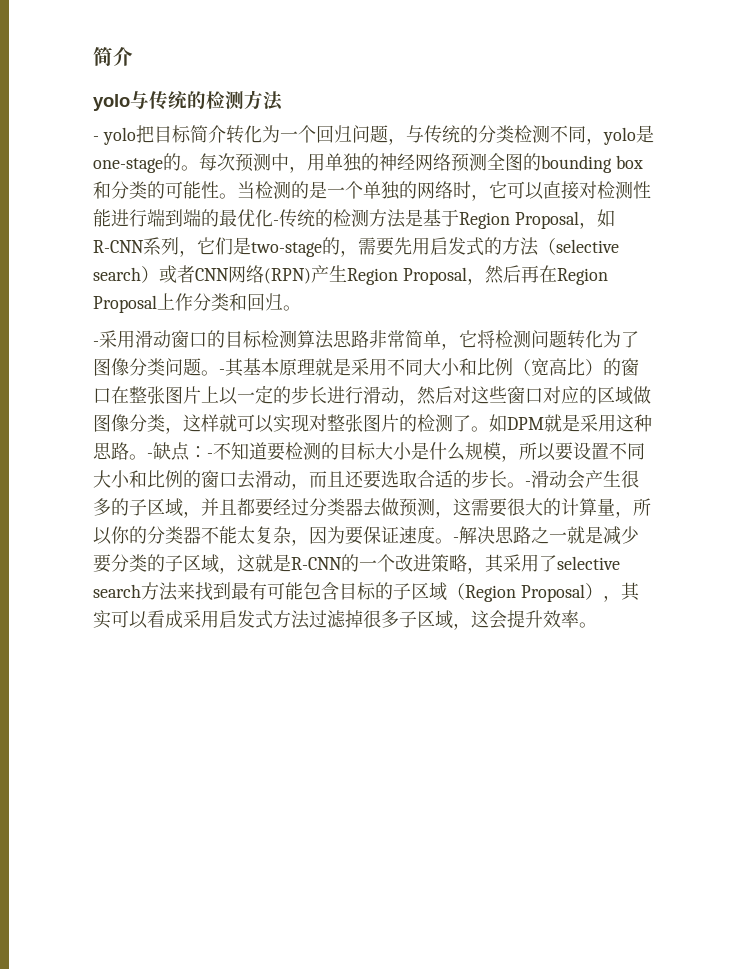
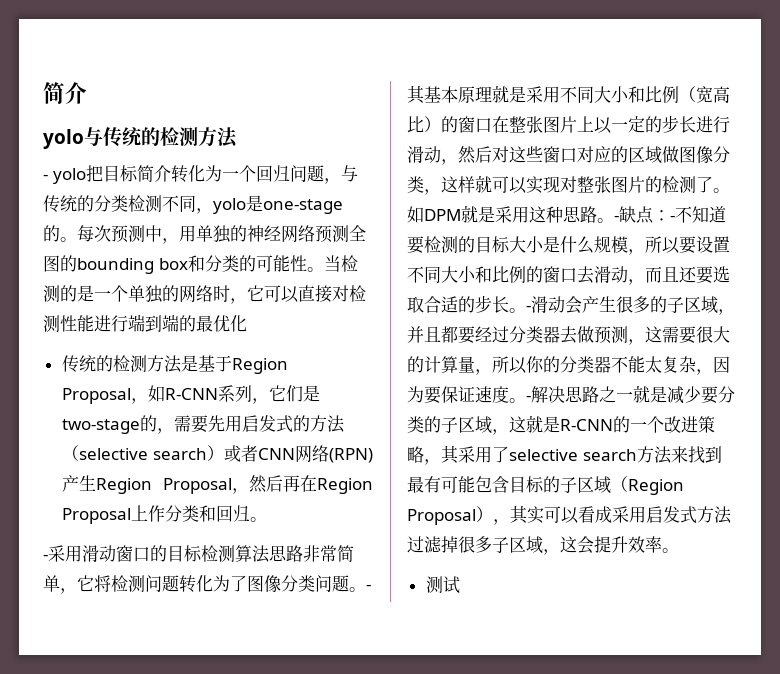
[273,220,279,225] - -> (247, 323) //
(597, 625) none -> [425,576,460,594] // 测试

